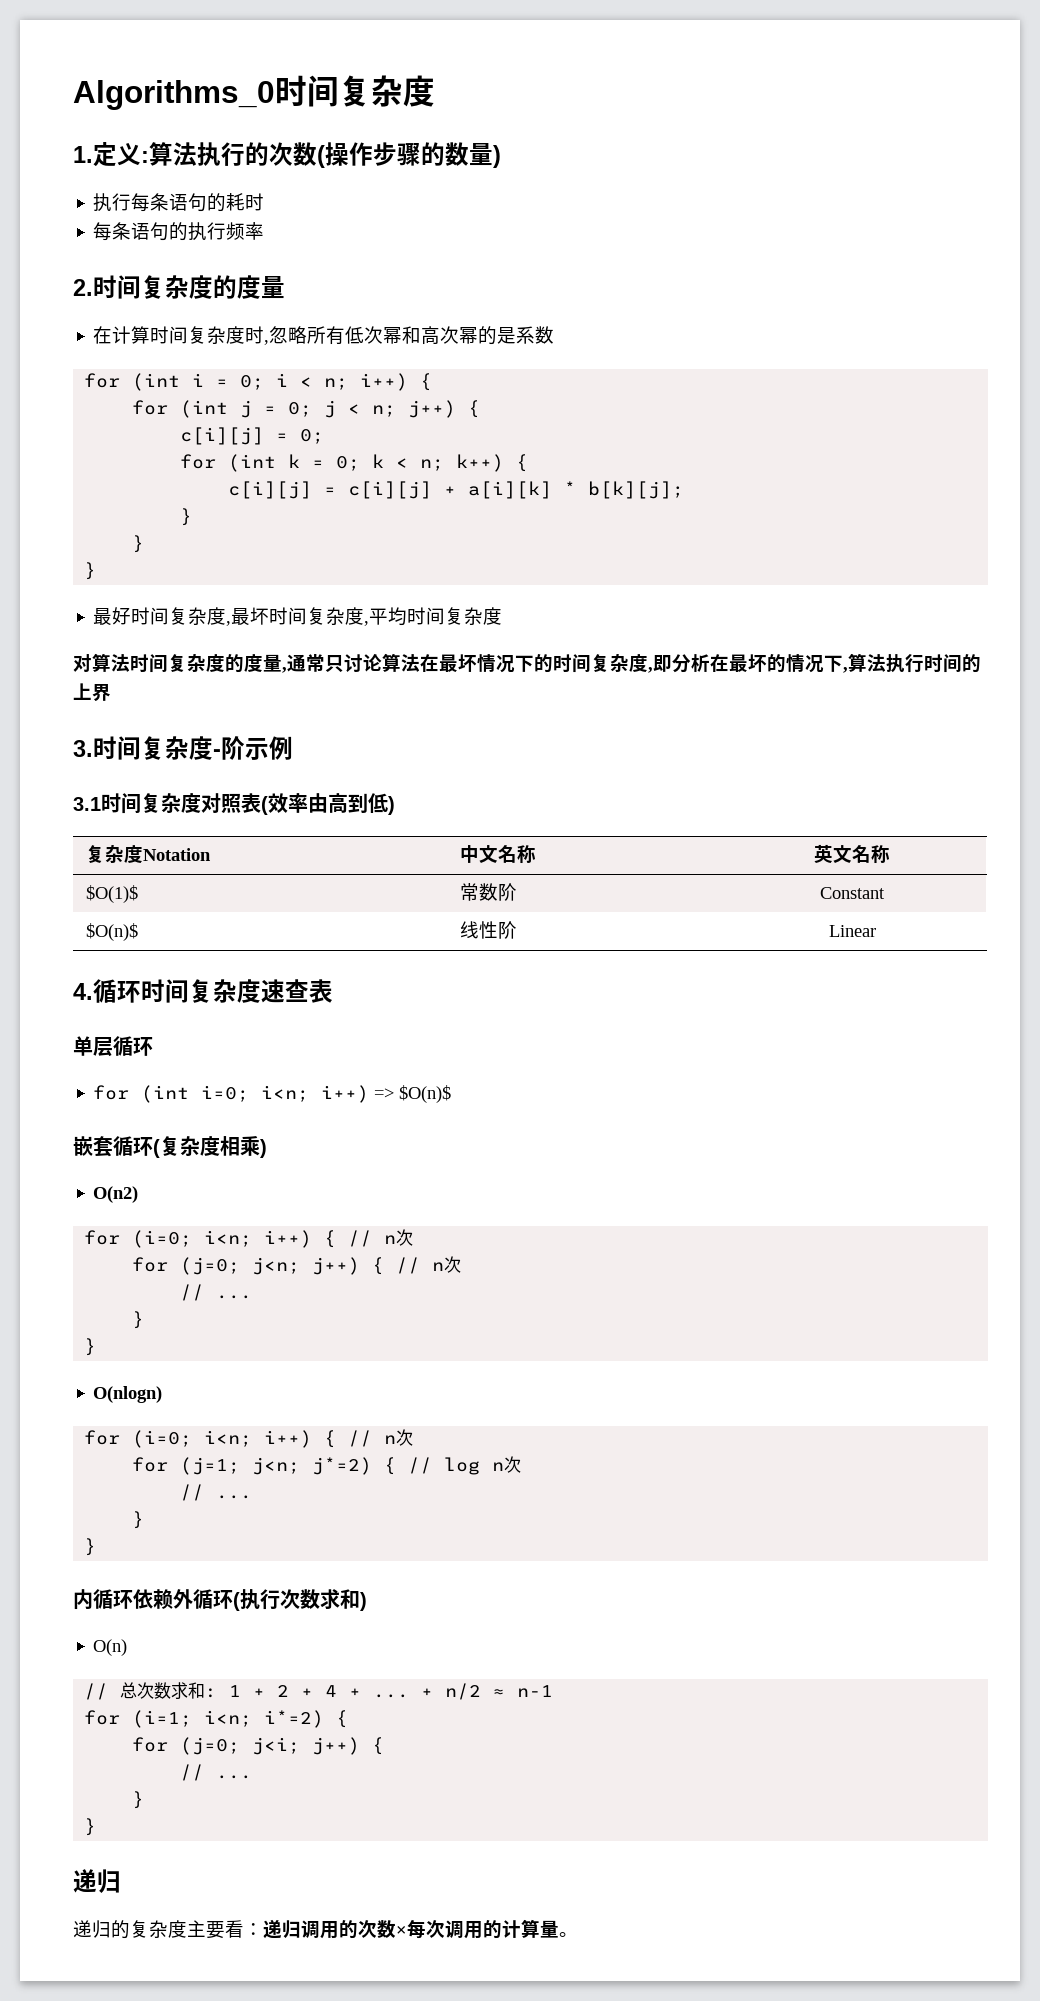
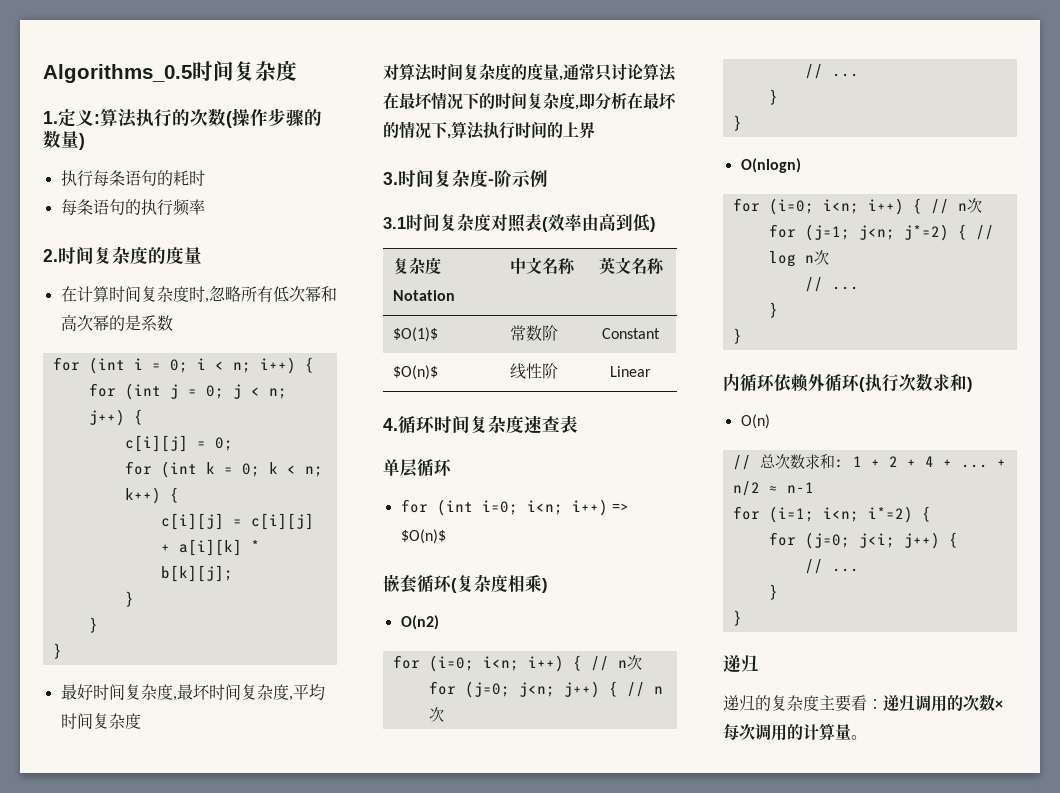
[73,80,275,110] Algorithms_0 -> [43,64,192,83] Algorithms_0.5

